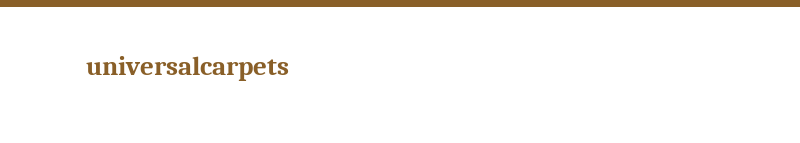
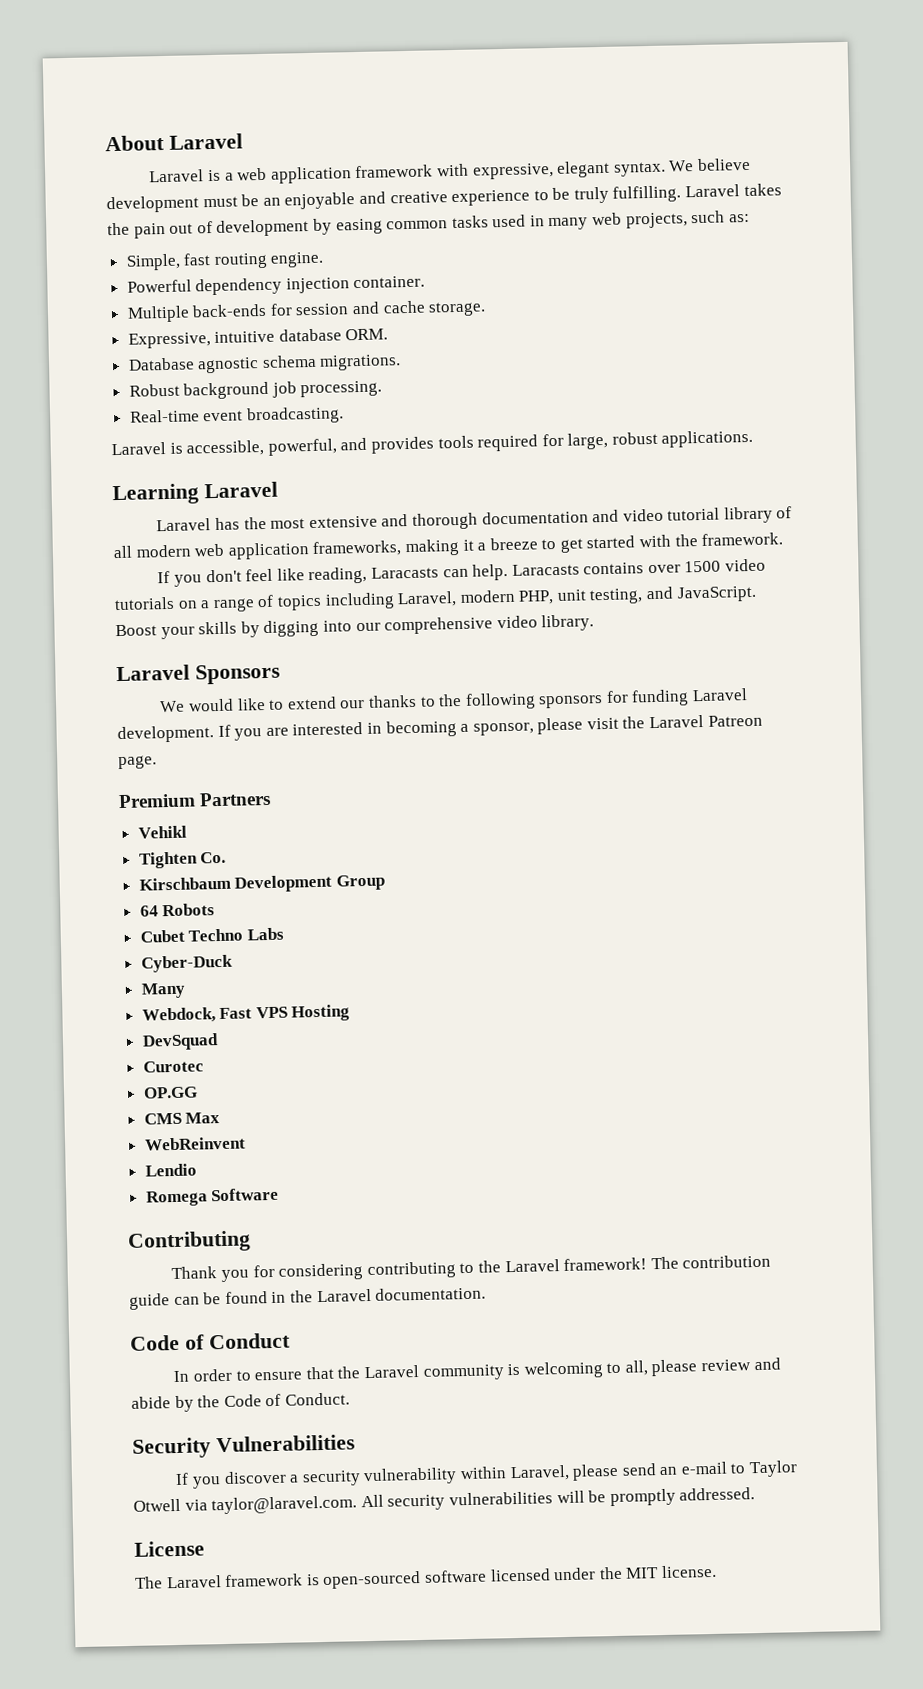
[86,56,289,81] universalcarpets -> [105,133,243,152] [149,157,751,184] [106,183,782,214] [107,210,750,239] [125,251,325,271] [126,275,426,296] [126,300,487,323] [127,328,389,349] [127,354,402,374] [128,380,383,400] [128,406,344,425] [111,429,754,457] [112,481,278,506] [156,506,793,532] [113,532,784,560] [157,558,767,587] [114,585,757,613] [115,614,595,640] [116,663,280,685] [159,688,749,713] [117,714,763,744] [118,755,157,770] [118,791,272,809] [137,825,187,839] [138,851,227,869] [138,874,385,893] [139,903,216,917] [139,927,284,943] [140,954,233,973] [140,982,186,999] [141,1004,351,1024] [141,1033,219,1051] [142,1060,204,1073] [142,1086,198,1099] [143,1112,221,1125] [143,1136,246,1151] [144,1163,197,1177] [145,1187,280,1207] [127,1230,251,1253] [171,1254,772,1283] [129,1286,487,1310] [130,1332,291,1351] [173,1357,781,1383] [131,1392,350,1413] [132,1434,355,1459] [175,1460,799,1489] [133,1487,756,1515] [134,1540,205,1557] [135,1564,717,1590] About Laravel // Laravel is a web application framework with expressive, elegant syntax. We believe development must be an enjoyable and creative experience to be truly fulfilling. Laravel takes the pain out of development by easing common tasks used in many web projects, such as: // Simple, fast routing engine. // Powerful dependency injection container. // Multiple back-ends for session and cache storage. // Expressive, intuitive database ORM. // Database agnostic schema migrations. // Robust background job processing. // Real-time event broadcasting. // Laravel is accessible, powerful, and provides tools required for large, robust applications. // Learning Laravel // Laravel has the most extensive and thorough documentation and video tutorial library of all modern web application frameworks, making it a breeze to get started with the framework. // If you don't feel like reading, Laracasts can help. Laracasts contains over 1500 video tutorials on a range of topics including Laravel, modern PHP, unit testing, and JavaScript. Boost your skills by digging into our comprehensive video library. // Laravel Sponsors // We would like to extend our thanks to the following sponsors for funding Laravel development. If you are interested in becoming a sponsor, please visit the Laravel Patreon page. // Premium Partners // Vehikl // Tighten Co. // Kirschbaum Development Group // 64 Robots // Cubet Techno Labs // Cyber-Duck // Many // Webdock, Fast VPS Hosting // DevSquad // Curotec // OP.GG // CMS Max // WebReinvent // Lendio // Romega Software // Contributing // Thank you for considering contributing to the Laravel framework! The contribution guide can be found in the Laravel documentation. // Code of Conduct // In order to ensure that the Laravel community is welcoming to all, please review and abide by the Code of Conduct. // Security Vulnerabilities // If you discover a security vulnerability within Laravel, please send an e-mail to Taylor Otwell via taylor@laravel.com. All security vulnerabilities will be promptly addressed. // License // The Laravel framework is open-sourced software licensed under the MIT license.

